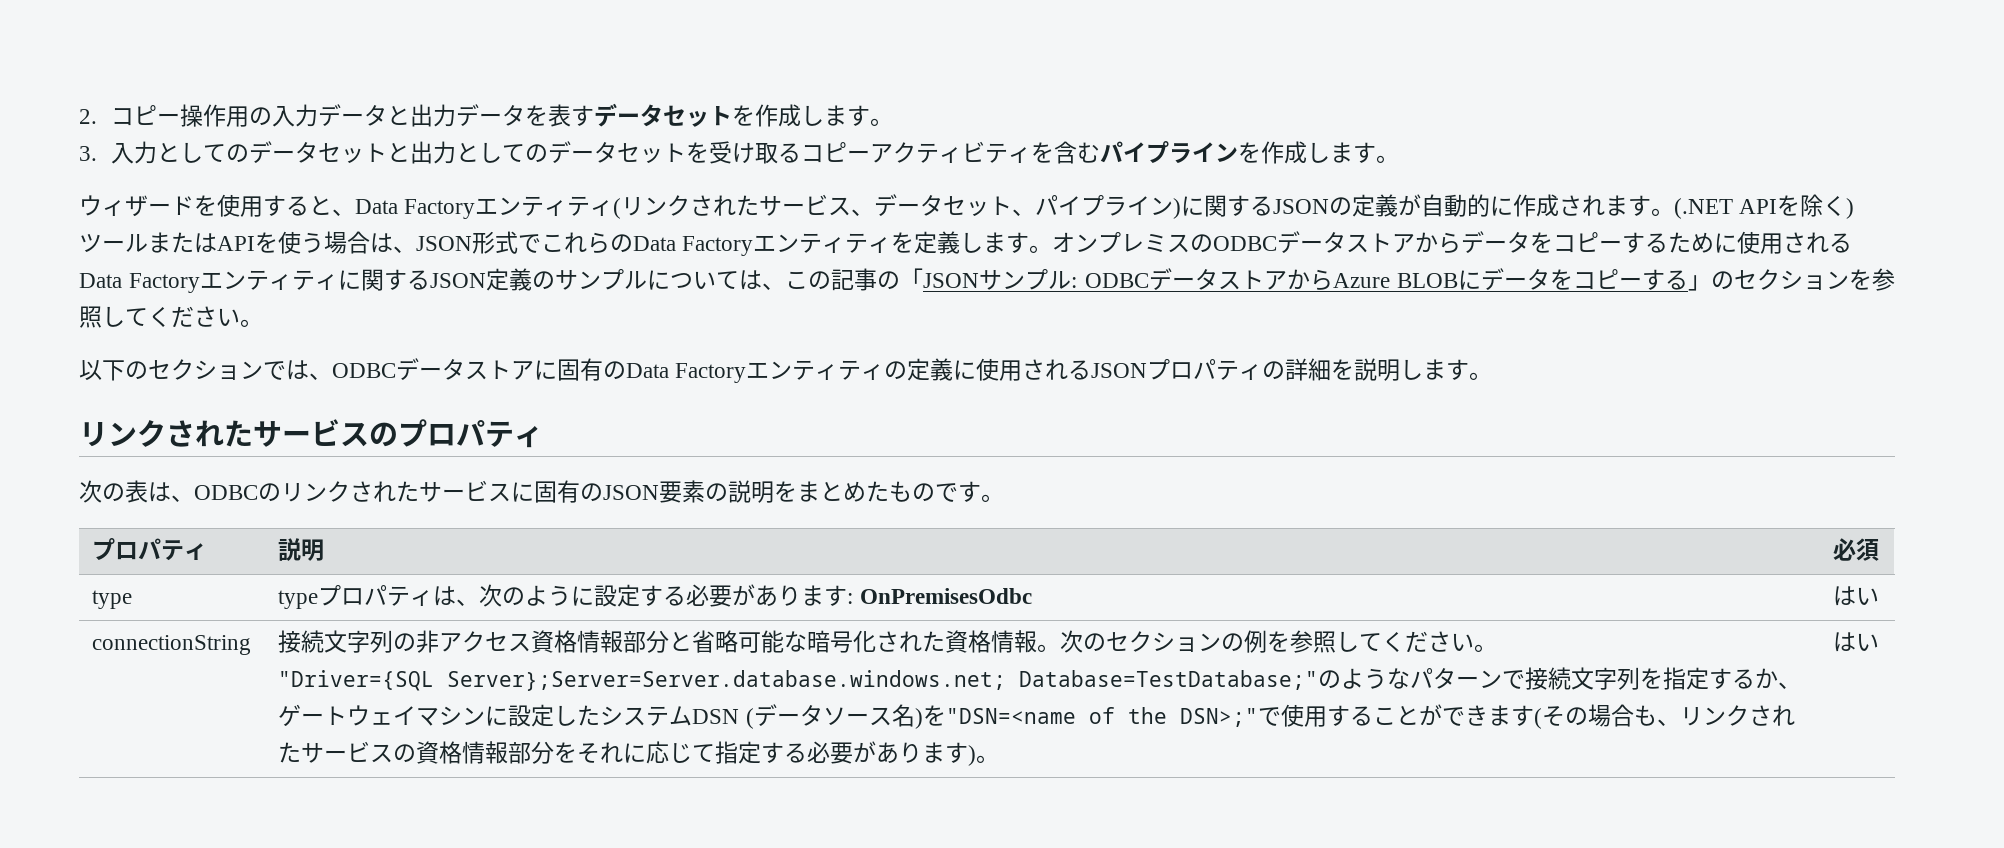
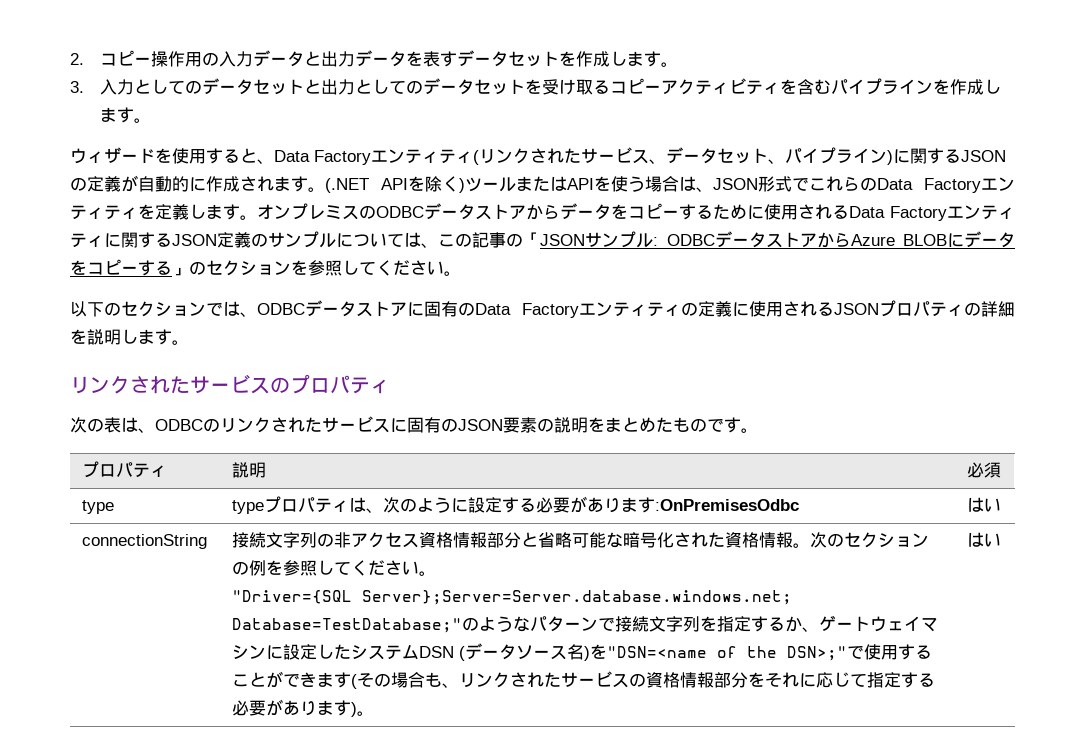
[847,588,1032,604] : OnPremisesOdbc -> [655,499,800,511] :OnPremisesOdbc

